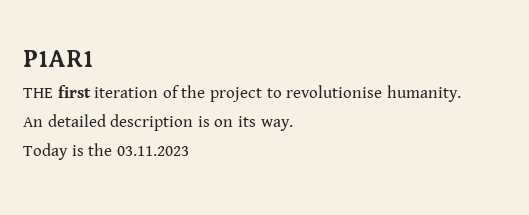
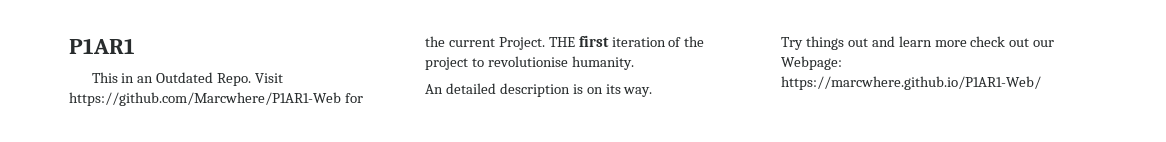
(93, 58) none -> [91,72,284,86] [69,92,363,106] [425,36,545,50] This in an Outdated Repo. Visit https://github.com/Marcwhere/P1AR1-Web for the current Project.
[23,143,189,160] Today is the 03.11.2023 -> [781,36,1055,50] [781,56,842,70] [781,76,1041,90] Try things out and learn more check out our Webpage: https://marcwhere.github.io/P1AR1-Web/

